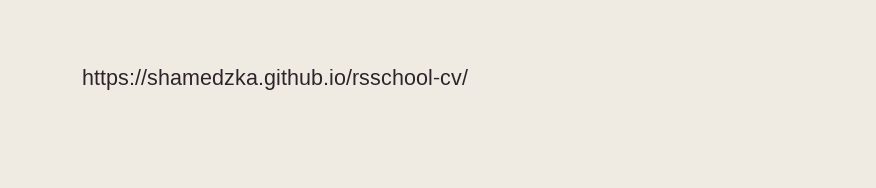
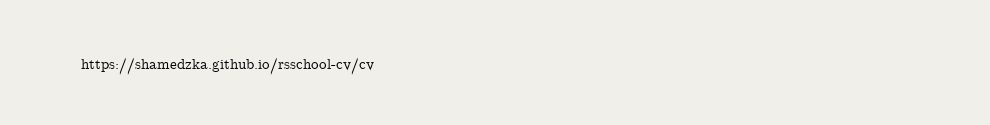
[82,69,468,90] https://shamedzka.github.io/rsschool-cv/ -> [81,57,374,75] https://shamedzka.github.io/rsschool-cv/cv

